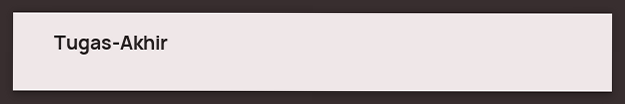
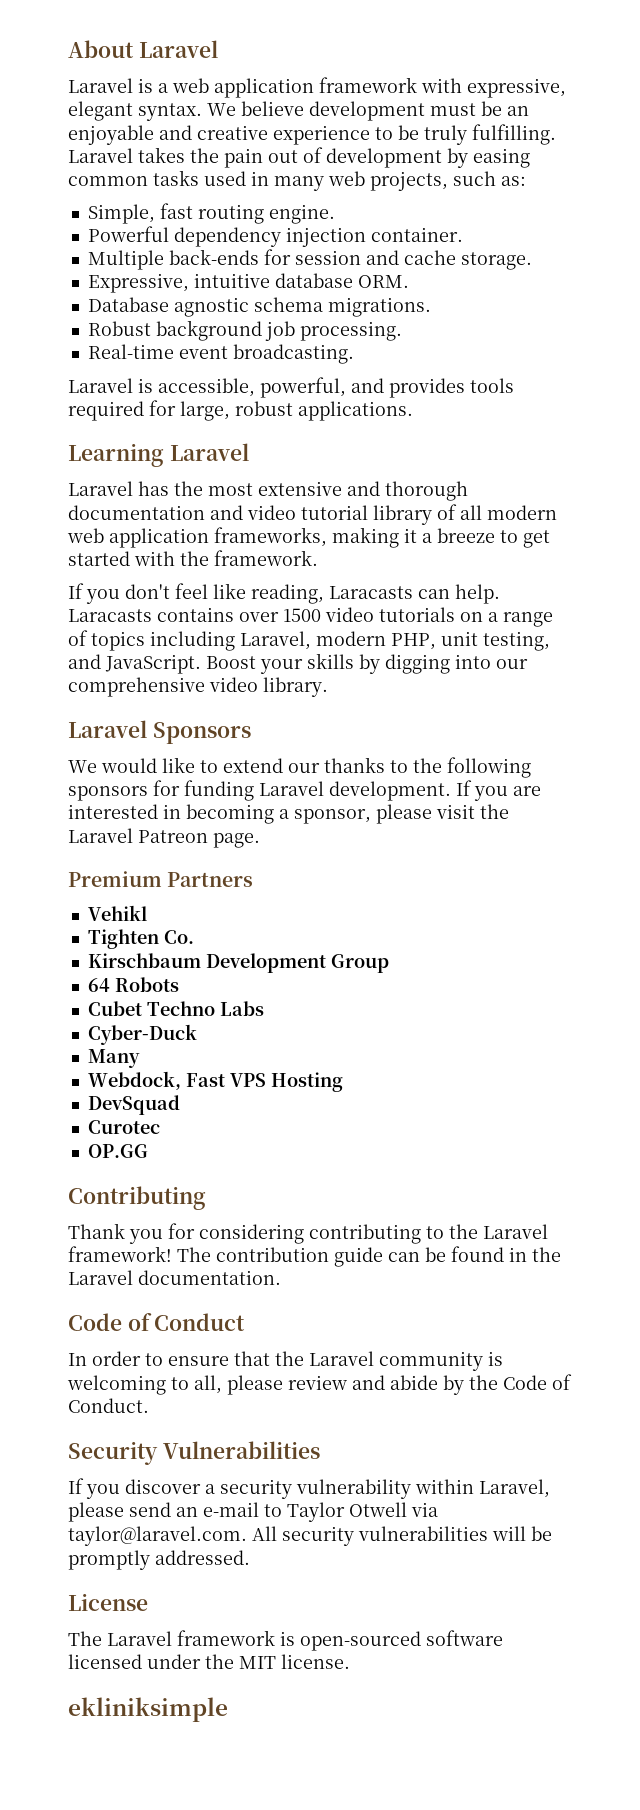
[53,35,169,55] Tugas-Akhir -> [68,40,218,58] [68,77,566,98] [68,101,529,121] [68,124,556,145] [68,147,530,168] [68,170,526,191] [87,203,335,224] [87,226,463,247] [87,249,532,270] [87,273,409,293] [87,297,431,317] [87,320,402,341] [87,344,354,364] [68,377,514,398] [68,400,413,421] [68,443,249,467] [68,481,468,501] [68,504,557,525] [67,527,550,548] [68,550,318,566] [68,583,500,604] [68,607,553,627] [68,630,550,651] [68,653,528,674] [68,677,328,697] [68,720,251,744] [68,757,531,778] [68,780,541,801] [68,804,509,824] [68,828,260,848] [68,871,254,887] [87,905,147,921] [87,929,194,949] [87,953,389,973] [87,977,179,992] [87,1001,264,1016] [87,1024,197,1045] [87,1049,140,1068] [87,1071,343,1092] [87,1095,180,1115] [87,1120,160,1134] [87,1144,148,1158] [68,1186,206,1210] [68,1223,548,1244] [68,1246,561,1267] [68,1270,281,1285] [68,1313,246,1331] [68,1351,503,1371] [67,1374,572,1395] [68,1398,149,1413] [68,1441,320,1465] [68,1478,550,1499] [68,1502,438,1522] [68,1526,552,1546] [68,1550,250,1570] [68,1593,148,1611] [68,1630,503,1651] [68,1654,350,1669] [68,1697,228,1722] About Laravel // Laravel is a web application framework with expressive, elegant syntax. We believe development must be an enjoyable and creative experience to be truly fulfilling. Laravel takes the pain out of development by easing common tasks used in many web projects, such as: // Simple, fast routing engine. // Powerful dependency injection container. // Multiple back-ends for session and cache storage. // Expressive, intuitive database ORM. // Database agnostic schema migrations. // Robust background job processing. // Real-time event broadcasting. // Laravel is accessible, powerful, and provides tools required for large, robust applications. // Learning Laravel // Laravel has the most extensive and thorough documentation and video tutorial library of all modern web application frameworks, making it a breeze to get started with the framework. // If you don't feel like reading, Laracasts can help. Laracasts contains over 1500 video tutorials on a range of topics including Laravel, modern PHP, unit testing, and JavaScript. Boost your skills by digging into our comprehensive video library. // Laravel Sponsors // We would like to extend our thanks to the following sponsors for funding Laravel development. If you are interested in becoming a sponsor, please visit the Laravel Patreon page. // Premium Partners // Vehikl // Tighten Co. // Kirschbaum Development Group // 64 Robots // Cubet Techno Labs // Cyber-Duck // Many // Webdock, Fast VPS Hosting // DevSquad // Curotec // OP.GG // Contributing // Thank you for considering contributing to the Laravel framework! The contribution guide can be found in the Laravel documentation. // Code of Conduct // In order to ensure that the Laravel community is welcoming to all, please review and abide by the Code of Conduct. // Security Vulnerabilities // If you discover a security vulnerability within Laravel, please send an e-mail to Taylor Otwell via taylor@laravel.com. All security vulnerabilities will be promptly addressed. // License // The Laravel framework is open-sourced software licensed under the MIT license. // ekliniksimple

